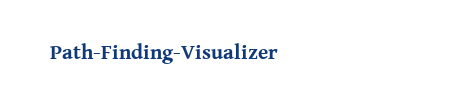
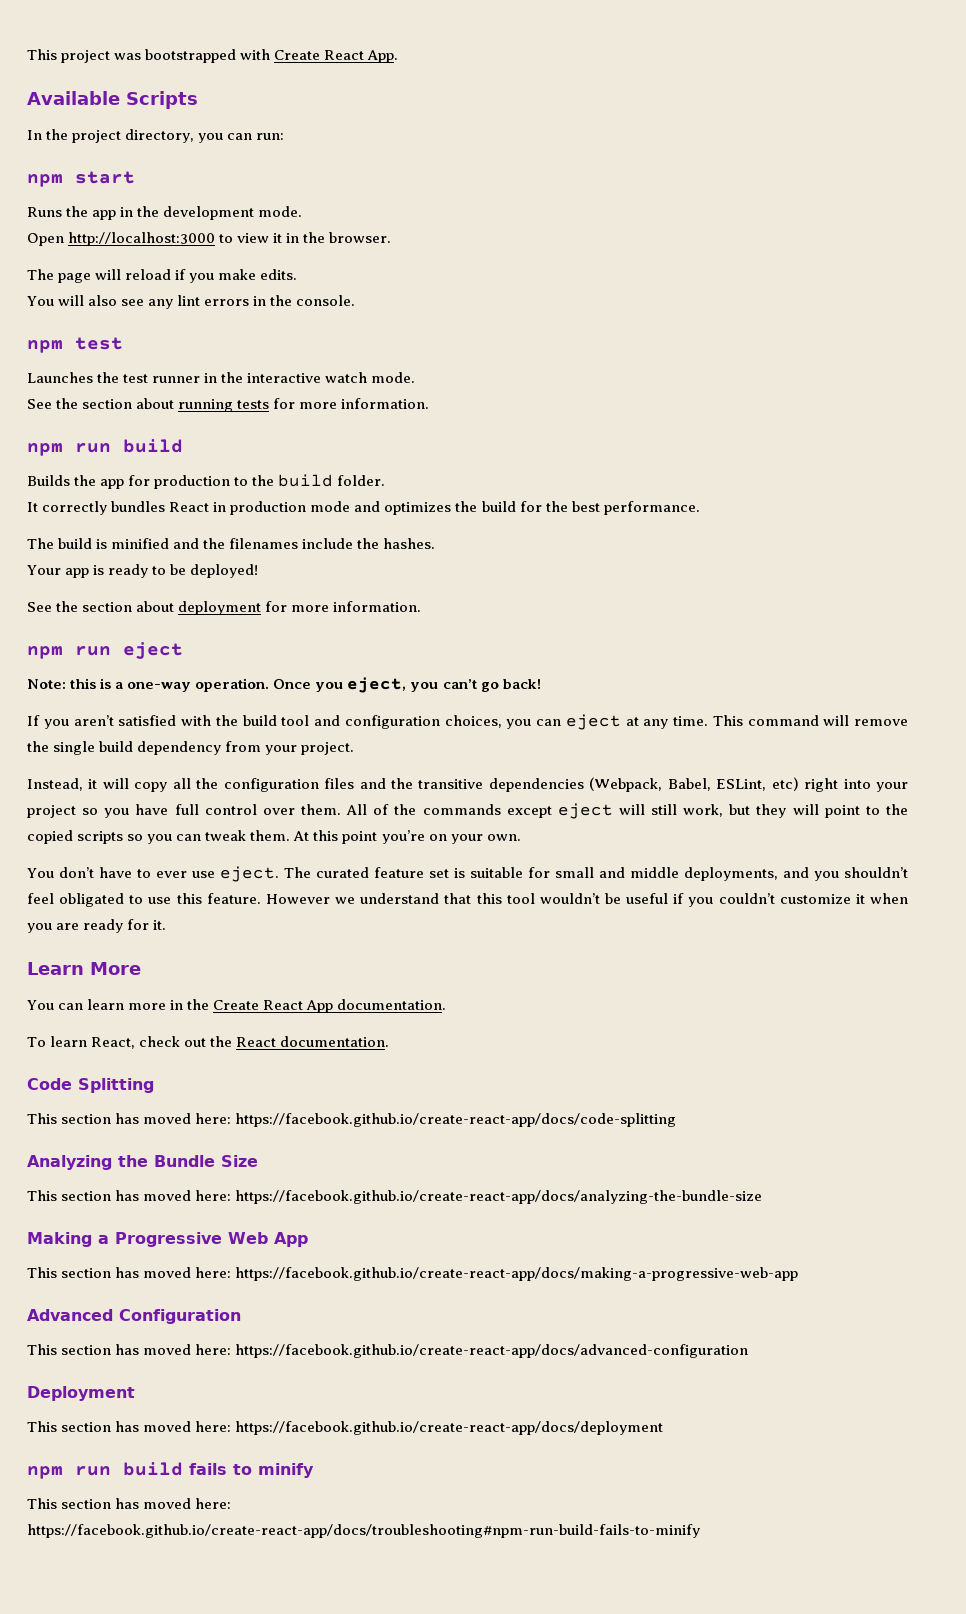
[50,43,278,64] Path-Finding-Visualizer -> [27,49,399,63] [27,91,198,109] [27,129,285,143] [27,171,135,187] [27,206,303,220] [27,232,392,246] [27,269,298,283] [27,295,356,309] [27,337,123,353] [27,372,416,383] [27,398,430,412] [27,439,183,456] [27,474,386,489] [27,501,700,515] [27,538,436,549] [27,564,259,578] [27,601,422,615] [27,642,183,659] [27,677,541,693] [27,714,908,730] [27,741,355,755] [27,777,909,792] [27,803,908,819] [27,830,521,844] [27,866,909,882] [27,893,908,907] [27,919,167,933] [27,962,141,975] [27,999,447,1013] [27,1036,390,1049] [27,1078,154,1093] [27,1113,677,1127] [27,1155,258,1170] [27,1190,763,1204] [27,1232,308,1247] [27,1267,799,1281] [27,1309,241,1324] [27,1344,749,1358] [27,1386,135,1401] [27,1421,664,1435] [27,1462,314,1479] [27,1498,232,1509] [27,1524,700,1538] This project was bootstrapped with Create React App. // Available Scripts // In the project directory, you can run: // npm start // Runs the app in the development mode. // Open http://localhost:3000 to view it in the browser. // The page will reload if you make edits. // You will also see any lint errors in the console. // npm test // Launches the test runner in the interactive watch mode. // See the section about running tests for more information. // npm run build // Builds the app for production to the build folder. // It correctly bundles React in production mode and optimizes the build for the best performance. // The build is minified and the filenames include the hashes. // Your app is ready to be deployed! // See the section about deployment for more information. // npm run eject // Note: this is a one-way operation. Once you eject, you can’t go back! // If you aren’t satisfied with the build tool and configuration choices, you can eject at any time. This command will remove the single build dependency from your project. // Instead, it will copy all the configuration files and the transitive dependencies (Webpack, Babel, ESLint, etc) right into your project so you have full control over them. All of the commands except eject will still work, but they will point to the copied scripts so you can tweak them. At this point you’re on your own. // You don’t have to ever use eject. The curated feature set is suitable for small and middle deployments, and you shouldn’t feel obligated to use this feature. However we understand that this tool wouldn’t be useful if you couldn’t customize it when you are ready for it. // Learn More // You can learn more in the Create React App documentation. // To learn React, check out the React documentation. // Code Splitting // This section has moved here: https://facebook.github.io/create-react-app/docs/code-splitting // Analyzing the Bundle Size // This section has moved here: https://facebook.github.io/create-react-app/docs/analyzing-the-bundle-size // Making a Progressive Web App // This section has moved here: https://facebook.github.io/create-react-app/docs/making-a-progressive-web-app // Advanced Configuration // This section has moved here: https://facebook.github.io/create-react-app/docs/advanced-configuration // Deployment // This section has moved here: https://facebook.github.io/create-react-app/docs/deployment // npm run build fails to minify // This section has moved here: https://facebook.github.io/create-react-app/docs/troubleshooting#npm-run-build-fails-to-minify

